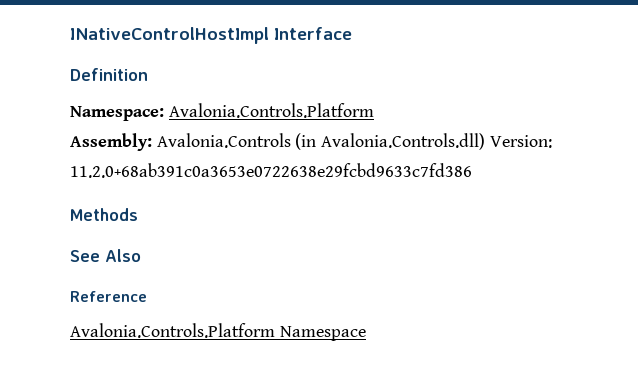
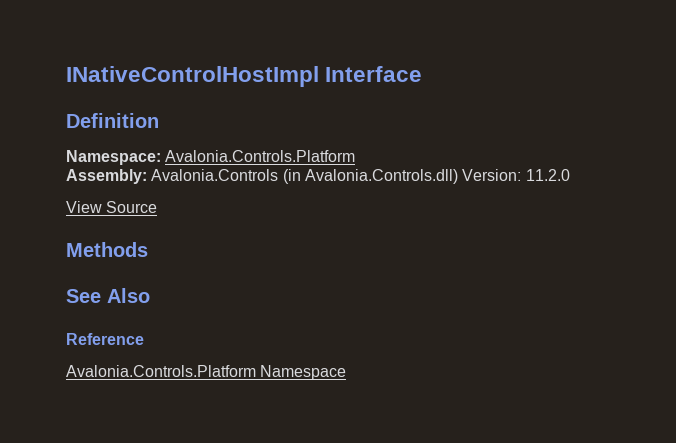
[70,163,472,178] 11.2.0+68ab391c0a3653e0722638e29fcbd9633c7fd386 -> [525,169,570,181] [66,201,158,213] 11.2.0 // View Source

